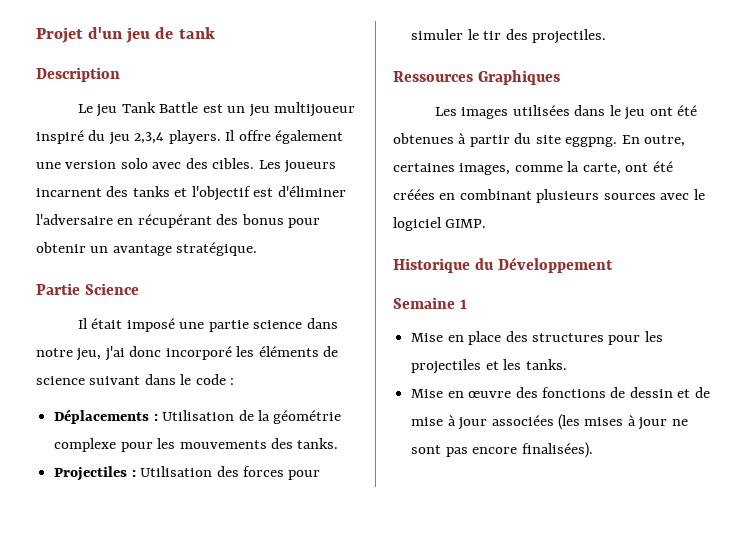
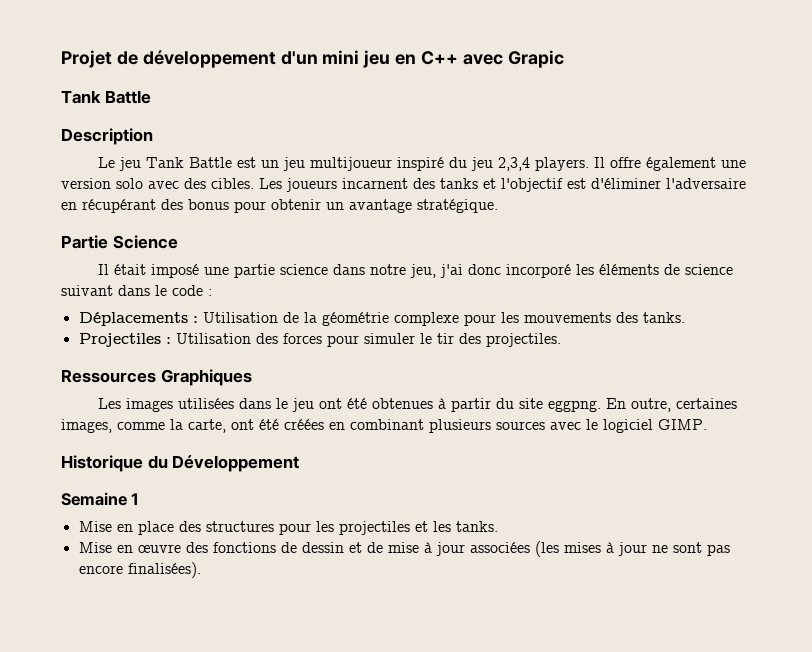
[88,27,215,43] d'un jeu de tank -> [116,50,564,68] [61,90,151,104] de développement d'un mini jeu en C++ avec Grapic // Tank Battle

